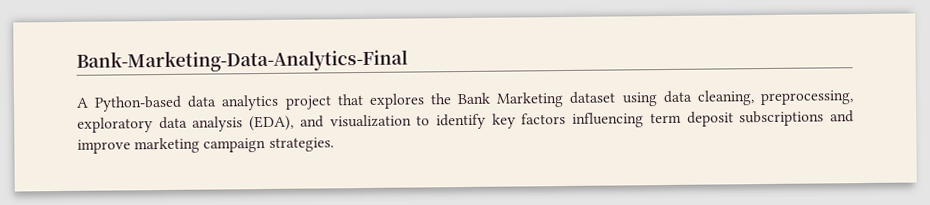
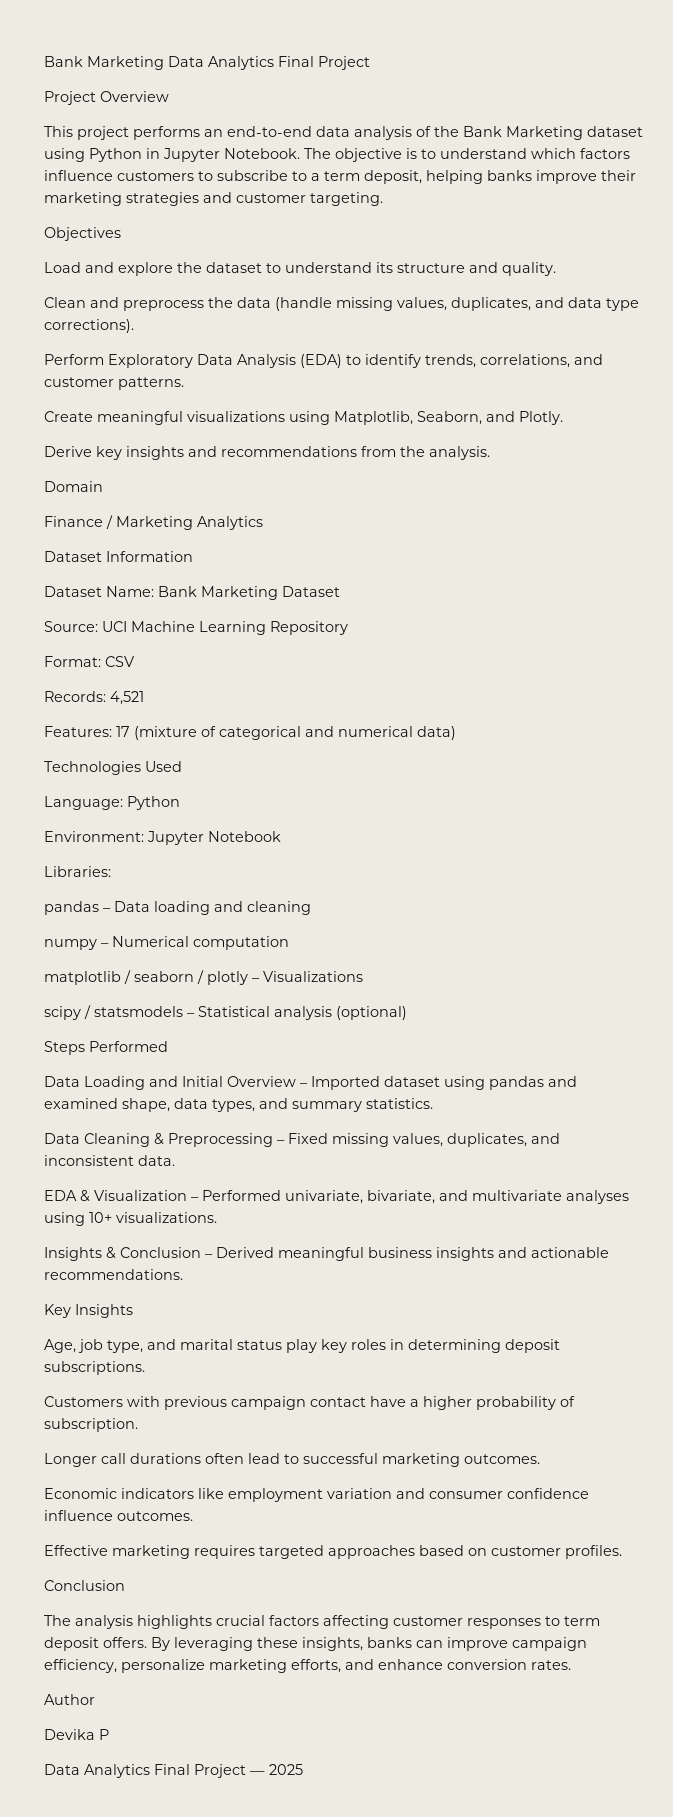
[76,48,408,73] [76,93,425,112] Bank-Marketing-Data-Analytics-Final // A Python-based data analytics project that explores -> [44,56,370,70] [44,91,169,105] [44,126,431,140] Bank Marketing Data Analytics Final Project // Project Overview // This project performs an end-to-end data analysis of
[662,90,854,106] [77,110,854,133] [77,137,334,154] data cleaning, preprocessing, exploratory data analysis (EDA), and visualization to identify key factors influencing term deposit subscriptions and improve marketing campaign strategies. -> [89,148,630,162] [44,170,636,184] [44,192,383,206] [44,227,121,241] [44,262,556,276] [44,297,639,311] [44,319,134,333] [44,354,603,368] [44,377,184,390] [44,411,563,425] [44,446,490,460] [44,481,103,492] [44,515,263,530] [44,551,193,562] [44,586,340,600] [44,621,348,635] [44,656,135,667] [44,691,144,705] [44,726,456,740] [44,761,182,775] [44,796,180,810] [44,831,281,845] [44,866,111,877] [44,901,311,915] [44,936,289,950] [44,970,363,985] [44,1005,407,1020] [44,1041,168,1055] [44,1076,577,1090] [44,1098,433,1112] [44,1133,560,1147] [44,1155,175,1166] [44,1190,629,1204] [44,1212,217,1226] [44,1247,609,1261] [44,1269,183,1280] [44,1304,133,1318] [44,1339,560,1353] [44,1361,145,1375] [44,1396,575,1410] [44,1418,138,1432] [44,1453,540,1467] [44,1488,589,1502] [44,1510,193,1521] [44,1545,622,1559] [44,1580,125,1591] [44,1615,600,1629] [44,1637,587,1651] [44,1659,571,1673] [44,1694,95,1705] [44,1729,109,1740] [44,1764,303,1778] Python in Jupyter Notebook. The objective is to understand which factors influence customers to subscribe to a term deposit, helping banks improve their marketing strategies and customer targeting. // Objectives // Load and explore the dataset to understand its structure and quality. // Clean and preprocess the data (handle missing values, duplicates, and data type corrections). // Perform Exploratory Data Analysis (EDA) to identify trends, correlations, and customer patterns. // Create meaningful visualizations using Matplotlib, Seaborn, and Plotly. // Derive key insights and recommendations from the analysis. // Domain // Finance / Marketing Analytics // Dataset Information // Dataset Name: Bank Marketing Dataset // Source: UCI Machine Learning Repository // Format: CSV // Records: 4,521 // Features: 17 (mixture of categorical and numerical data) // Technologies Used // Language: Python // Environment: Jupyter Notebook // Libraries: // pandas – Data loading and cleaning // numpy – Numerical computation // matplotlib / seaborn / plotly – Visualizations // scipy / statsmodels – Statistical analysis (optional) // Steps Performed // Data Loading and Initial Overview – Imported dataset using pandas and examined shape, data types, and summary statistics. // Data Cleaning & Preprocessing – Fixed missing values, duplicates, and inconsistent data. // EDA & Visualization – Performed univariate, bivariate, and multivariate analyses using 10+ visualizations. // Insights & Conclusion – Derived meaningful business insights and actionable recommendations. // Key Insights // Age, job type, and marital status play key roles in determining deposit subscriptions. // Customers with previous campaign contact have a higher probability of subscription. // Longer call durations often lead to successful marketing outcomes. // Economic indicators like employment variation and consumer confidence influence outcomes. // Effective marketing requires targeted approaches based on customer profiles. // Conclusion // The analysis highlights crucial factors affecting customer responses to term deposit offers. By leveraging these insights, banks can improve campaign efficiency, personalize marketing efforts, and enhance conversion rates. // Author // Devika P // Data Analytics Final Project — 2025

